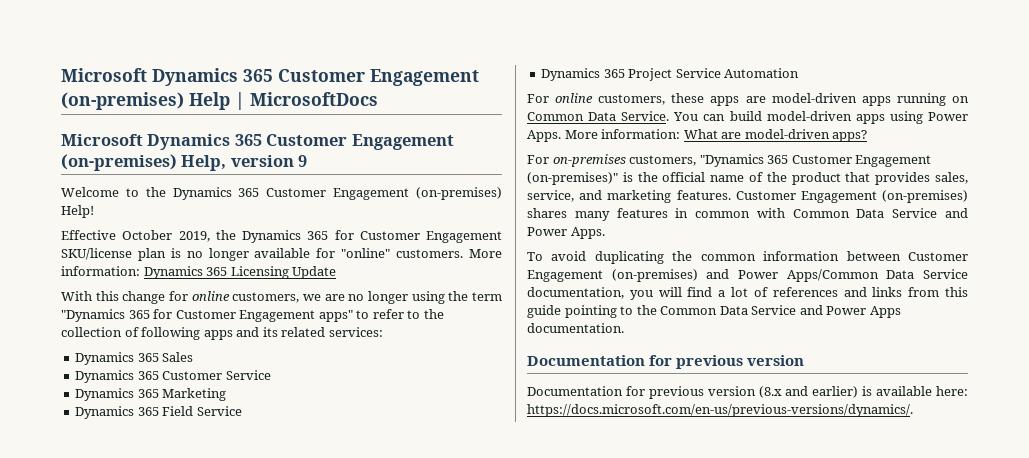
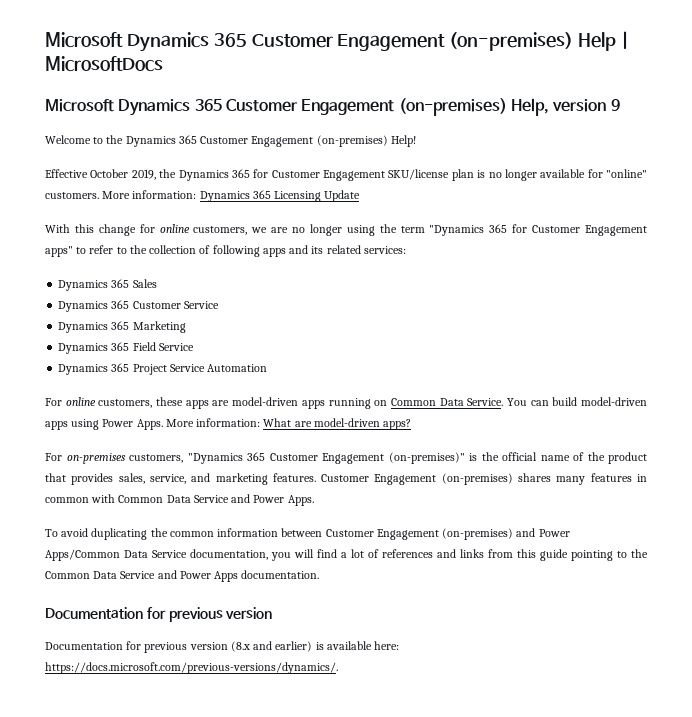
[527,404,913,417] https://docs.microsoft.com/en-us/previous-versions/dynamics/. -> [45,662,338,674] https://docs.microsoft.com/previous-versions/dynamics/.

